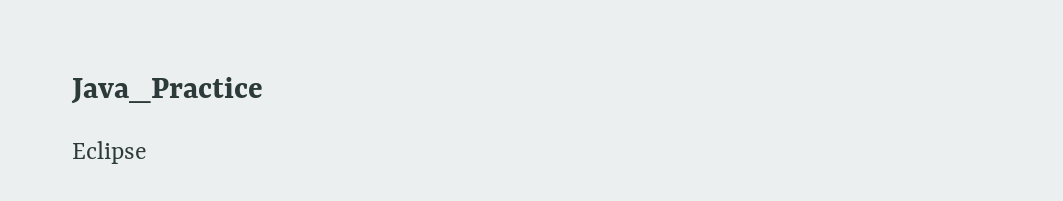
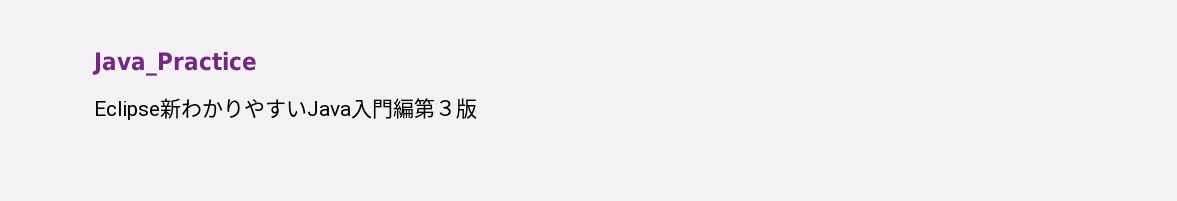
(147, 152) none -> [160,98,477,119] 新わかりやすいJava入門編第３版

